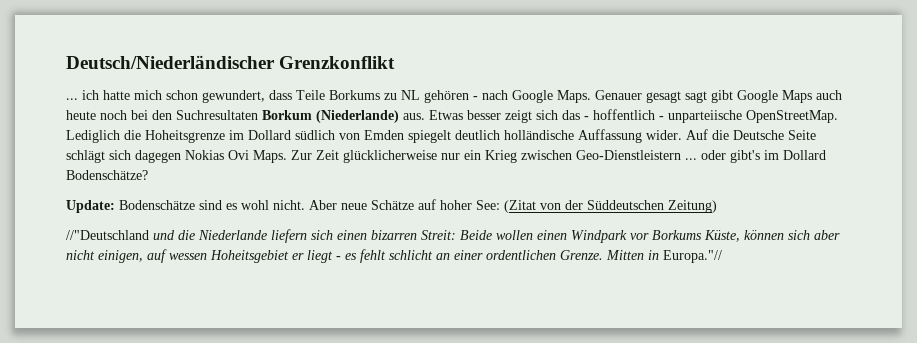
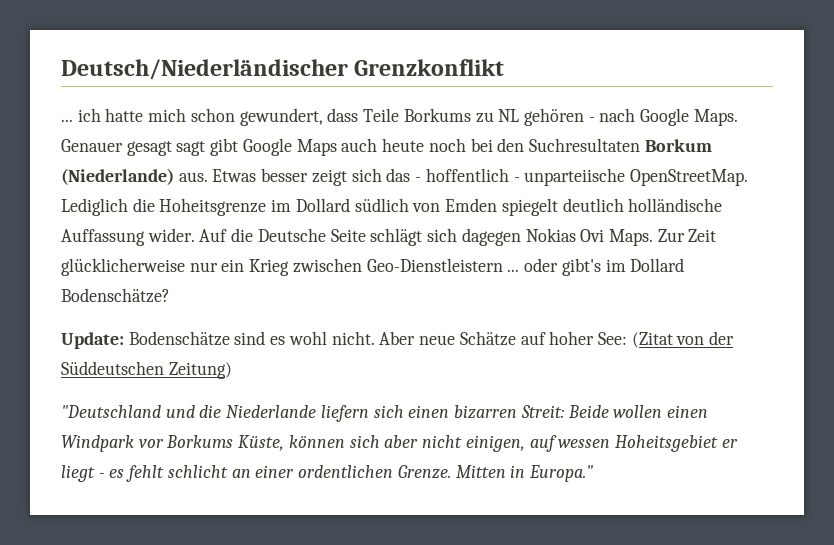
[66,230,149,240] //"Deutschland -> [61,405,161,418] "Deutschland
[663,250,722,263] Europa."// -> [528,465,593,482] Europa."

